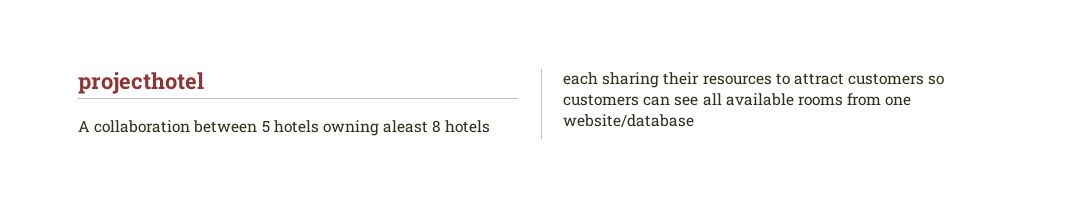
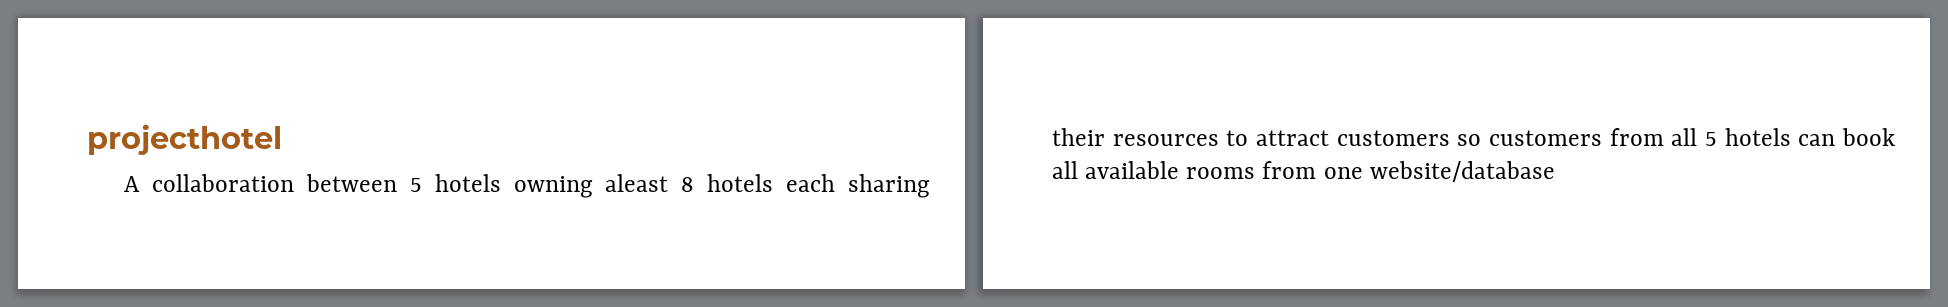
[643,96,699,106] can see -> [1609,128,1895,146] from all 5 hotels can book

